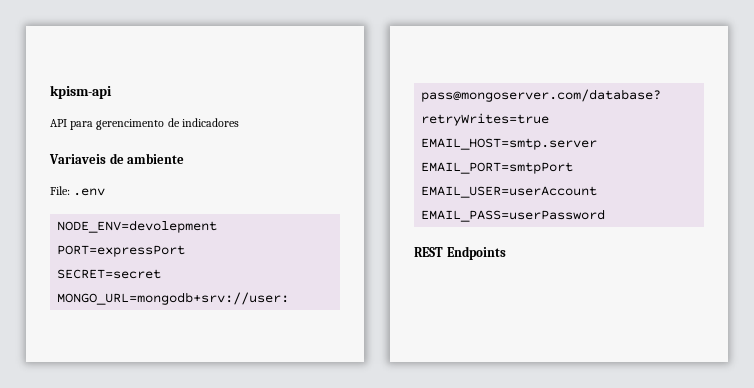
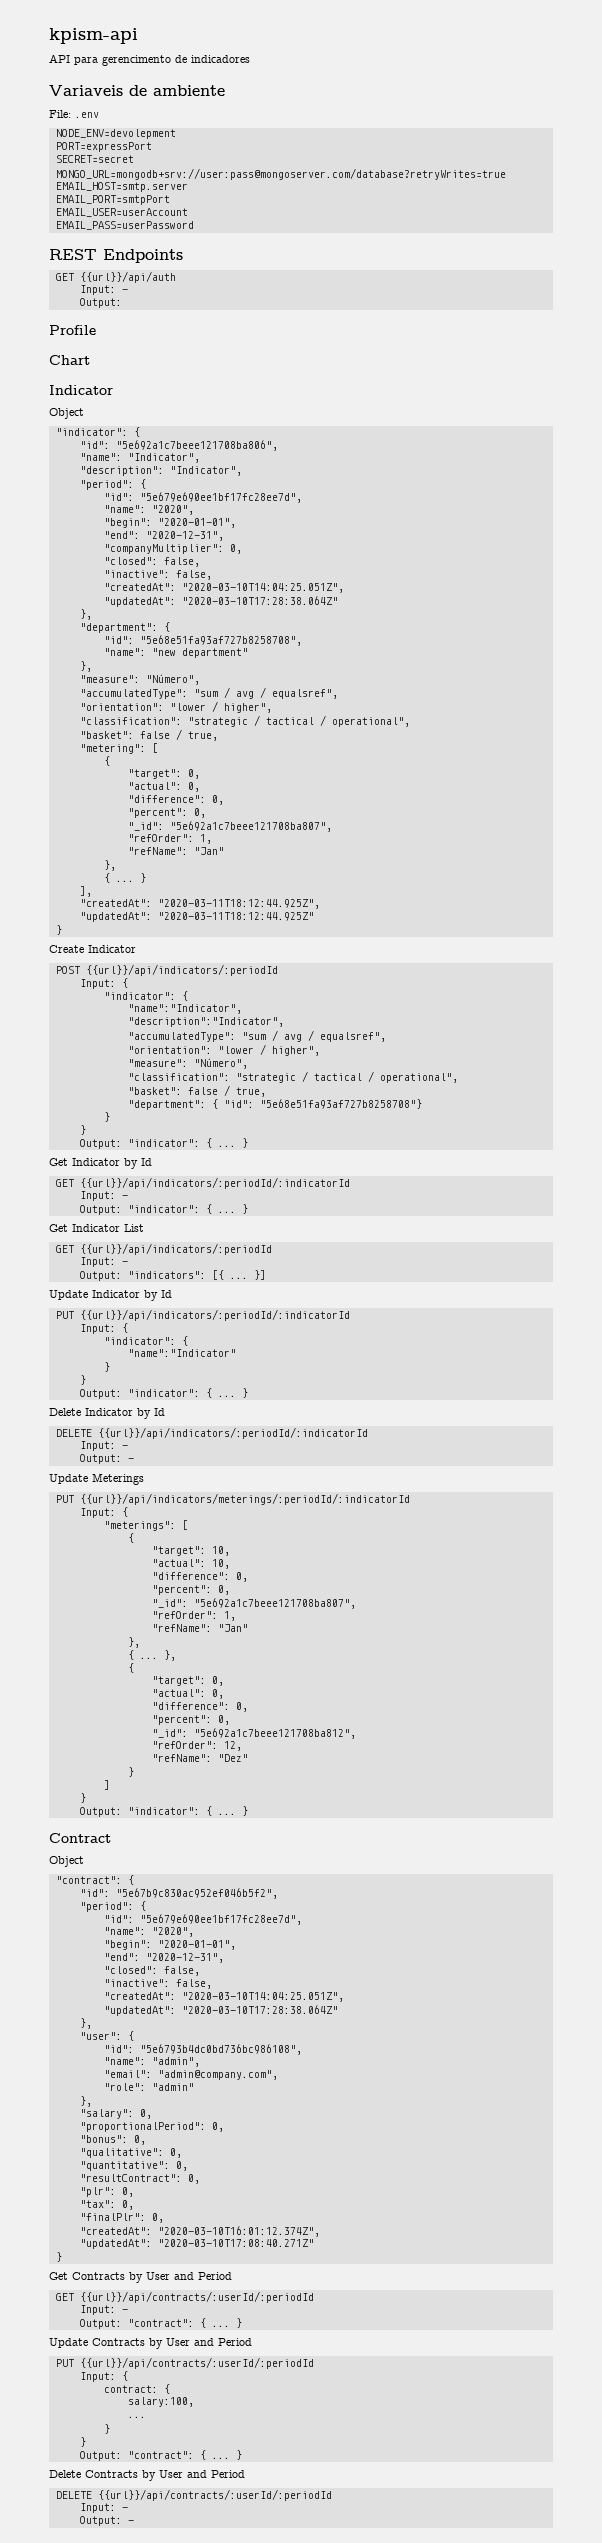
(506, 253) none -> [55,271,176,283] [79,285,128,295] [79,298,122,308] [49,325,96,335] [49,355,90,365] [49,385,113,395] [49,408,84,419] [55,427,140,437] [79,440,278,451] [79,453,200,463] [79,466,242,476] [79,479,146,490] [103,492,302,503] [103,505,194,515] [103,518,236,528] [103,531,224,541] [103,544,242,554] [103,557,200,567] [103,570,212,580] [103,583,344,593] [103,596,338,607] [79,609,92,620] [79,622,170,633] [103,635,302,646] [103,648,248,658] [79,661,92,672] [79,674,200,685] [79,687,338,699] [79,701,272,713] [79,715,410,727] [79,729,218,741] [79,743,158,754] [103,756,110,766] [127,769,200,779] [127,782,200,792] [127,795,224,805] [127,808,206,818] [127,821,332,832] [127,834,212,844] [127,847,224,855] [103,860,116,871] [103,873,146,883] [79,886,92,897] [79,899,320,909] [79,912,314,922] [55,925,62,935] [49,945,136,953] [55,964,278,976] [79,978,128,989] [103,991,188,1001] [127,1004,242,1014] [127,1017,284,1027] [127,1030,386,1042] [127,1044,320,1056] [127,1058,248,1069] [127,1071,458,1083] [127,1085,266,1097] [127,1099,422,1110] [103,1112,110,1122] [79,1125,86,1135] [79,1138,248,1149] [49,1158,152,1169] [55,1177,350,1189] [79,1191,128,1201] [79,1204,248,1215] [49,1224,144,1232] [55,1243,272,1255] [79,1257,128,1267] [79,1270,266,1281] [49,1290,172,1301] [55,1309,350,1321] [79,1323,128,1334] [103,1336,188,1346] [127,1349,236,1357] [103,1362,110,1372] [79,1375,86,1385] [79,1388,248,1399] [49,1408,165,1419] [55,1427,368,1439] [79,1441,128,1451] [79,1454,134,1464] [49,1473,144,1485] [55,1493,410,1505] [79,1507,128,1518] [103,1520,188,1531] [127,1533,134,1543] [151,1546,230,1556] [151,1559,230,1569] [151,1572,248,1582] [151,1585,230,1595] [151,1598,356,1609] [151,1611,236,1621] [151,1624,248,1632] [127,1637,140,1648] [127,1650,176,1661] [127,1663,134,1673] [151,1676,224,1686] [151,1689,224,1699] [151,1702,248,1712] [151,1715,230,1725] [151,1728,356,1739] [151,1741,242,1751] [151,1754,248,1762] [127,1767,134,1777] [103,1780,110,1790] [79,1793,86,1803] [79,1806,248,1817] [49,1833,111,1843] [49,1856,84,1867] [55,1875,134,1885] [79,1888,278,1899] [79,1901,146,1912] [103,1914,302,1925] [103,1927,194,1937] [103,1940,236,1950] [103,1953,224,1963] [103,1966,200,1976] [103,1979,212,1989] [103,1992,344,2002] [103,2005,338,2016] [79,2018,92,2029] [79,2031,134,2041] [103,2044,302,2055] [103,2057,200,2067] [103,2070,278,2080] [103,2083,194,2091] [79,2096,92,2107] [79,2109,152,2119] [79,2122,224,2132] [79,2135,146,2145] [79,2148,182,2158] [79,2161,188,2171] [79,2174,200,2184] [79,2187,134,2197] [79,2200,134,2210] [79,2213,164,2223] [79,2226,320,2237] [79,2239,314,2249] [55,2252,62,2262] [49,2272,232,2283] [55,2291,314,2303] [79,2305,128,2315] [79,2318,242,2329] [49,2338,252,2349] [55,2357,314,2369] [79,2371,128,2382] [103,2384,170,2394] [127,2397,194,2407] [127,2416,146,2418] [103,2424,110,2434] [79,2437,86,2447] [79,2450,242,2461] [49,2470,245,2481] [55,2489,332,2501] [79,2503,128,2513] [79,2516,134,2526] // GET {{url}}/api/auth // Input: - // Output: // Profile // Chart // Indicator // Object // "indicator": { // "id": "5e692a1c7beee121708ba806", // "name": "Indicator", // "description": "Indicator", // "period": { // "id": "5e679e690ee1bf17fc28ee7d", // "name": "2020", // "begin": "2020-01-01", // "end": "2020-12-31", // "companyMultiplier": 0, // "closed": false, // "inactive": false, // "createdAt": "2020-03-10T14:04:25.051Z", // "updatedAt": "2020-03-10T17:28:38.064Z" // }, // "department": { // "id": "5e68e51fa93af727b8258708", // "name": "new department" // }, // "measure": "Número", // "accumulatedType": "sum / avg / equalsref", // "orientation": "lower / higher", // "classification": "strategic / tactical / operational", // "basket": false / true, // "metering": [ // { // "target": 0, // "actual": 0, // "difference": 0, // "percent": 0, // "_id": "5e692a1c7beee121708ba807", // "refOrder": 1, // "refName": "Jan" // }, // { ... } // ], // "createdAt": "2020-03-11T18:12:44.925Z", // "updatedAt": "2020-03-11T18:12:44.925Z" // } // Create Indicator // POST {{url}}/api/indicators/:periodId // Input: { // "indicator": { // "name":"Indicator", // "description":"Indicator", // "accumulatedType": "sum / avg / equalsref", // "orientation": "lower / higher", // "measure": "Número", // "classification": "strategic / tactical / operational", // "basket": false / true, // "department": { "id": "5e68e51fa93af727b8258708"} // } // } // Output: "indicator": { ... } // Get Indicator by Id // GET {{url}}/api/indicators/:periodId/:indicatorId // Input: - // Output: "indicator": { ... } // Get Indicator List // GET {{url}}/api/indicators/:periodId // Input: - // Output: "indicators": [{ ... }] // Update Indicator by Id // PUT {{url}}/api/indicators/:periodId/:indicatorId // Input: { // "indicator": { // "name":"Indicator" // } // } // Output: "indicator": { ... } // Delete Indicator by Id // DELETE {{url}}/api/indicators/:periodId/:indicatorId // Input: - // Output: - // Update Meterings // PUT {{url}}/api/indicators/meterings/:periodId/:indicatorId // Input: { // "meterings": [ // { // "target": 10, // "actual": 10, // "difference": 0, // "percent": 0, // "_id": "5e692a1c7beee121708ba807", // "refOrder": 1, // "refName": "Jan" // }, // { ... }, // { // "target": 0, // "actual": 0, // "difference": 0, // "percent": 0, // "_id": "5e692a1c7beee121708ba812", // "refOrder": 12, // "refName": "Dez" // } // ] // } // Output: "indicator": { ... } // Contract // Object // "contract": { // "id": "5e67b9c830ac952ef046b5f2", // "period": { // "id": "5e679e690ee1bf17fc28ee7d", // "name": "2020", // "begin": "2020-01-01", // "end": "2020-12-31", // "closed": false, // "inactive": false, // "createdAt": "2020-03-10T14:04:25.051Z", // "updatedAt": "2020-03-10T17:28:38.064Z" // }, // "user": { // "id": "5e6793b4dc0bd736bc986108", // "name": "admin", // "email": "admin@company.com", // "role": "admin" // }, // "salary": 0, // "proportionalPeriod": 0, // "bonus": 0, // "qualitative": 0, // "quantitative": 0, // "resultContract": 0, // "plr": 0, // "tax": 0, // "finalPlr": 0, // "createdAt": "2020-03-10T16:01:12.374Z", // "updatedAt": "2020-03-10T17:08:40.271Z" // } // Get Contracts by User and Period // GET {{url}}/api/contracts/:userId/:periodId // Input: - // Output: "contract": { ... } // Update Contracts by User and Period // PUT {{url}}/api/contracts/:userId/:periodId // Input: { // contract: { // salary:100, // ... // } // } // Output: "contract": { ... } // Delete Contracts by User and Period // DELETE {{url}}/api/contracts/:userId/:periodId // Input: - // Output: -

